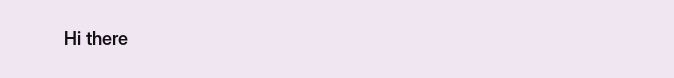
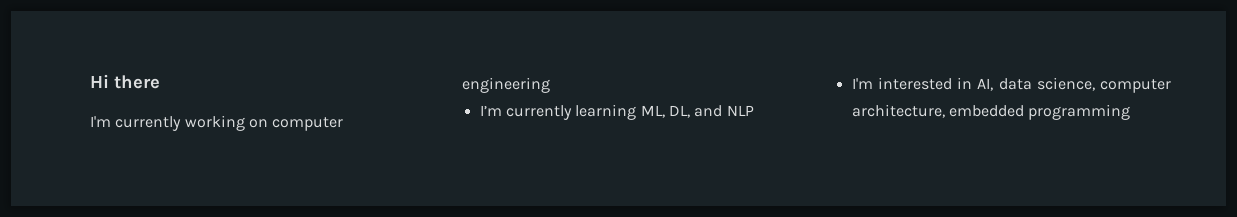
(128, 38) none -> [90,115,344,131] [462,77,550,93] [479,104,754,120] [851,77,1171,93] [851,104,1131,120] // I'm currently working on computer engineering // I’m currently learning ML, DL, and NLP // I'm interested in AI, data science, computer architecture, embedded programming

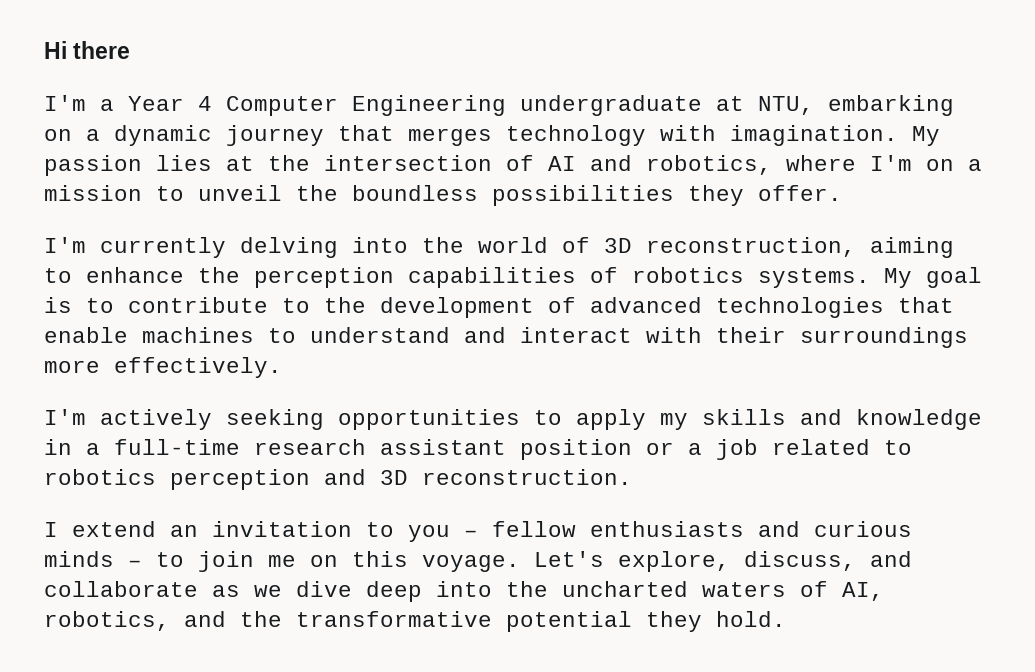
[115,115,344,131] [462,77,550,93] [479,104,754,120] [851,77,1171,93] [851,104,1131,120] currently working on computer engineering // I’m currently learning ML, DL, and NLP // I'm interested in AI, data science, computer architecture, embedded programming -> [100,95,954,116] [44,125,940,146] [44,155,982,176] [44,185,842,206] [44,237,954,258] [44,267,982,288] [44,297,954,318] [44,327,968,348] [44,357,282,378] [44,409,982,430] [44,439,912,460] [44,469,632,490] [44,521,912,542] [44,551,912,572] [44,581,884,602] [44,611,786,632] a Year 4 Computer Engineering undergraduate at NTU, embarking on a dynamic journey that merges technology with imagination. My passion lies at the intersection of AI and robotics, where I'm on a mission to unveil the boundless possibilities they offer. // I'm currently delving into the world of 3D reconstruction, aiming to enhance the perception capabilities of robotics systems. My goal is to contribute to the development of advanced technologies that enable machines to understand and interact with their surroundings more effectively. // I'm actively seeking opportunities to apply my skills and knowledge in a full-time research assistant position or a job related to robotics perception and 3D reconstruction. // I extend an invitation to you – fellow enthusiasts and curious minds – to join me on this voyage. Let's explore, discuss, and collaborate as we dive deep into the uncharted waters of AI, robotics, and the transformative potential they hold.

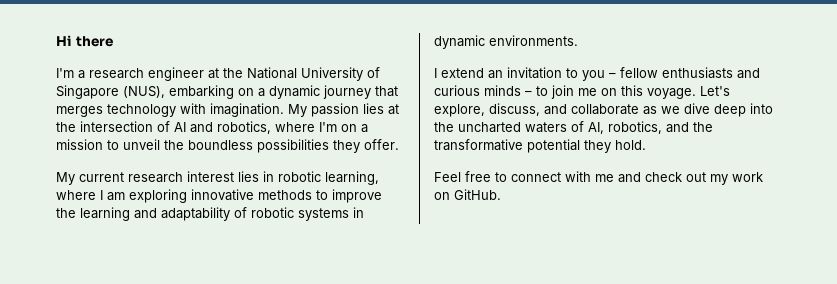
[128,95,814,116] Year 4 Computer Engineering undergraduate at NTU, -> [89,67,380,81] [56,85,165,99] research engineer at the National University of Singapore (NUS),
[44,237,954,258] [44,267,982,288] [44,297,954,318] [44,327,968,348] [44,357,282,378] [44,409,982,430] [44,439,912,460] [44,469,632,490] I'm currently delving into the world of 3D reconstruction, aiming to enhance the perception capabilities of robotics systems. My goal is to contribute to the development of advanced technologies that enable machines to understand and interact with their surroundings more effectively. // I'm actively seeking opportunities to apply my skills and knowledge in a full-time research assistant position or a job related to robotics perception and 3D reconstruction. -> [56,171,379,185] [56,189,382,203] [56,207,364,221] [434,35,578,49] My current research interest lies in robotic learning, where I am exploring innovative methods to improve the learning and adaptability of robotic systems in dynamic environments.
(786, 619) none -> [434,171,763,185] [434,189,501,200] // Feel free to connect with me and check out my work on GitHub.

